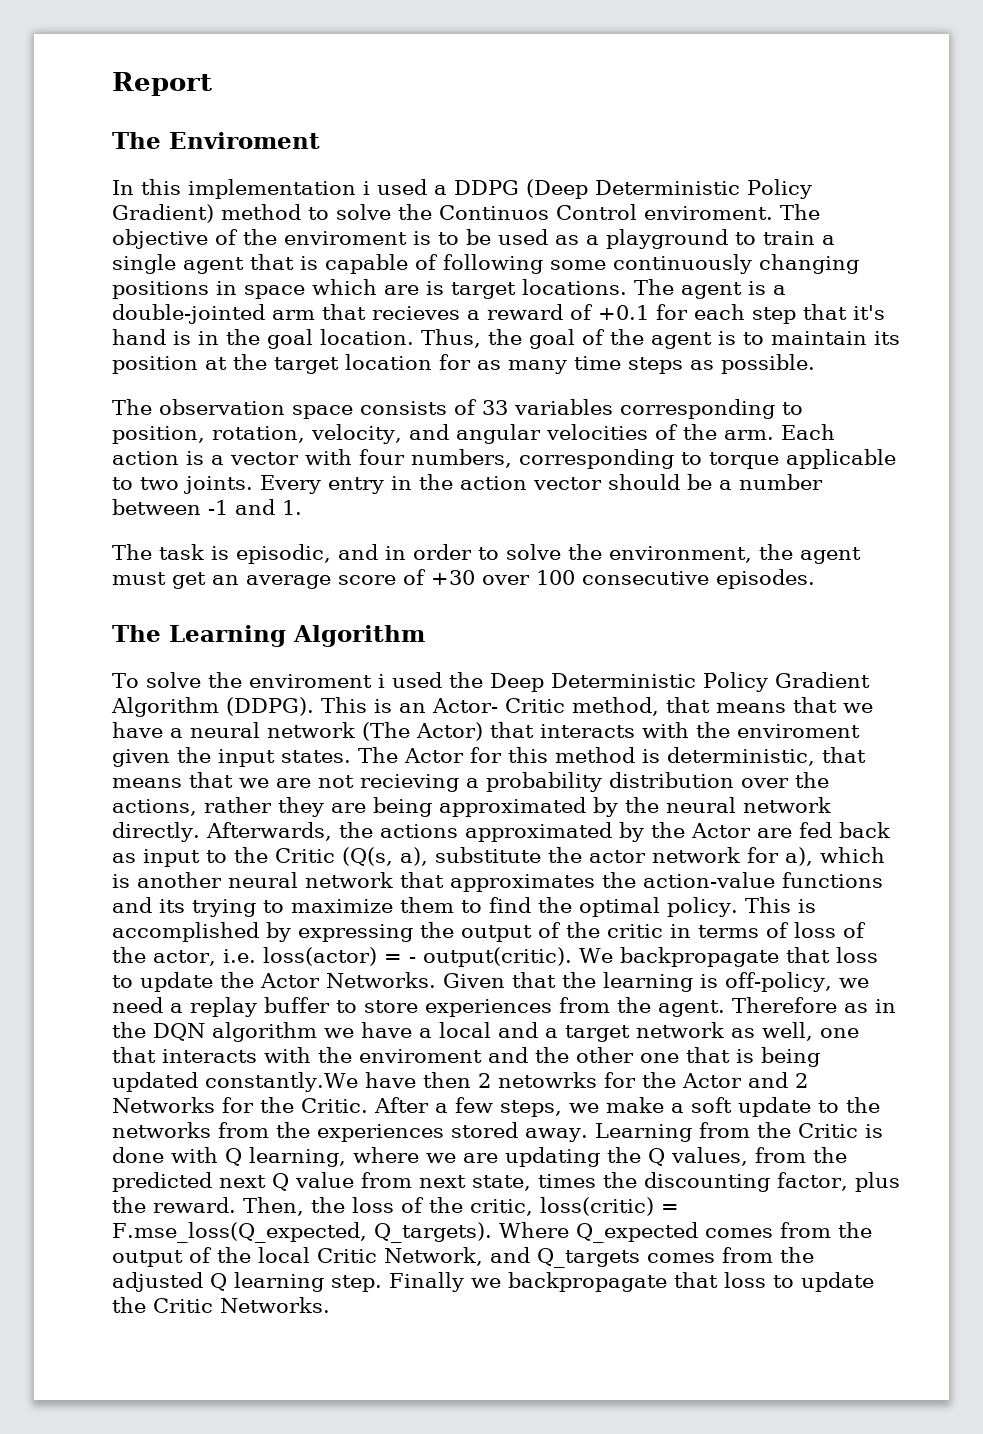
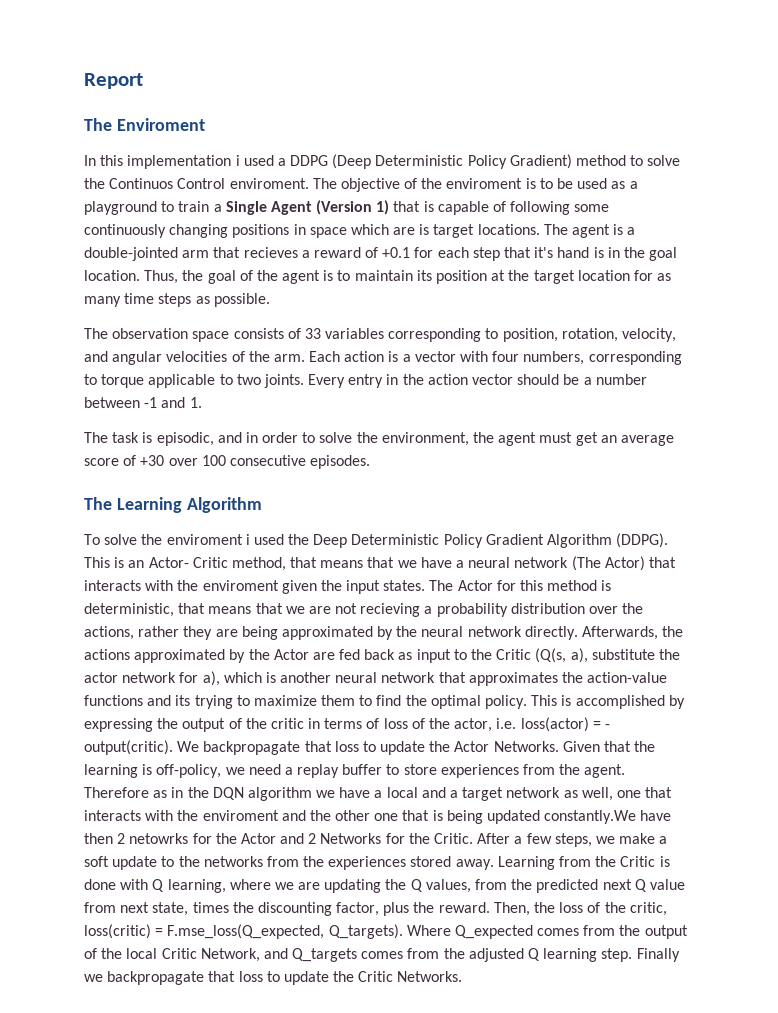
[112,254,244,274] single agent -> [225,200,390,215] Single Agent (Version 1)

